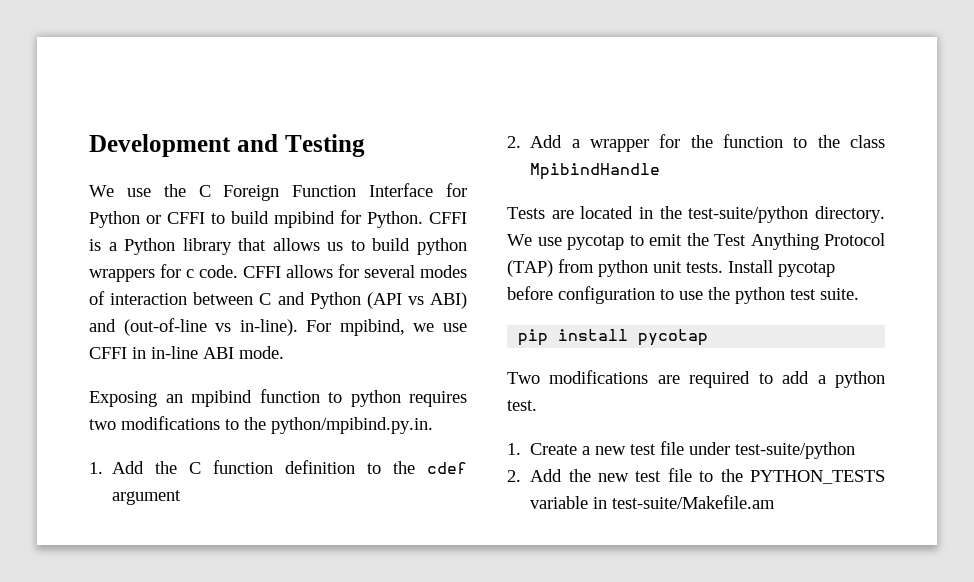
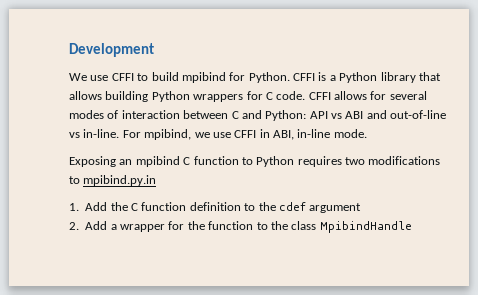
[236,134,365,157] [89,183,467,201] [89,211,161,228] and Testing // We use the C Foreign Function Interface for Python or -> [69,73,109,81] // We use
[327,238,467,255] us to build python -> [105,91,190,102] building Python
[186,269,194,278] c -> [265,92,273,100] C
[309,292,467,309] [89,318,298,336] Python (API vs ABI) and (out-of-line vs in-line). -> [265,110,447,121] [69,129,120,138] Python: API vs ABI and out-of-line vs in-line.
[151,346,234,359] in-line ABI -> [273,129,331,140] ABI, in-line
[259,389,401,407] function to python -> [183,156,295,167] C function to Python
[244,417,433,434] the python/mpibind.py.in. -> [83,175,157,186] mpibind.py.in
[507,206,885,223] [507,233,885,250] [507,259,835,277] [507,286,859,304] [518,329,709,346] [507,370,885,388] [507,400,537,411] [507,441,856,459] [507,468,885,484] [530,495,776,509] // Tests are located in the test-suite/python directory. We use pycotap to emit the Test Anything Protocol (TAP) from python unit tests. Install pycotap before configuration to use the python test suite. // pip install pycotap // Two modifications are required to add a python test. // 1. Create a new test file under test-suite/python // 2. Add the new test file to the PYTHON_TESTS variable in test-suite/Makefile.am -> (412, 227) none

